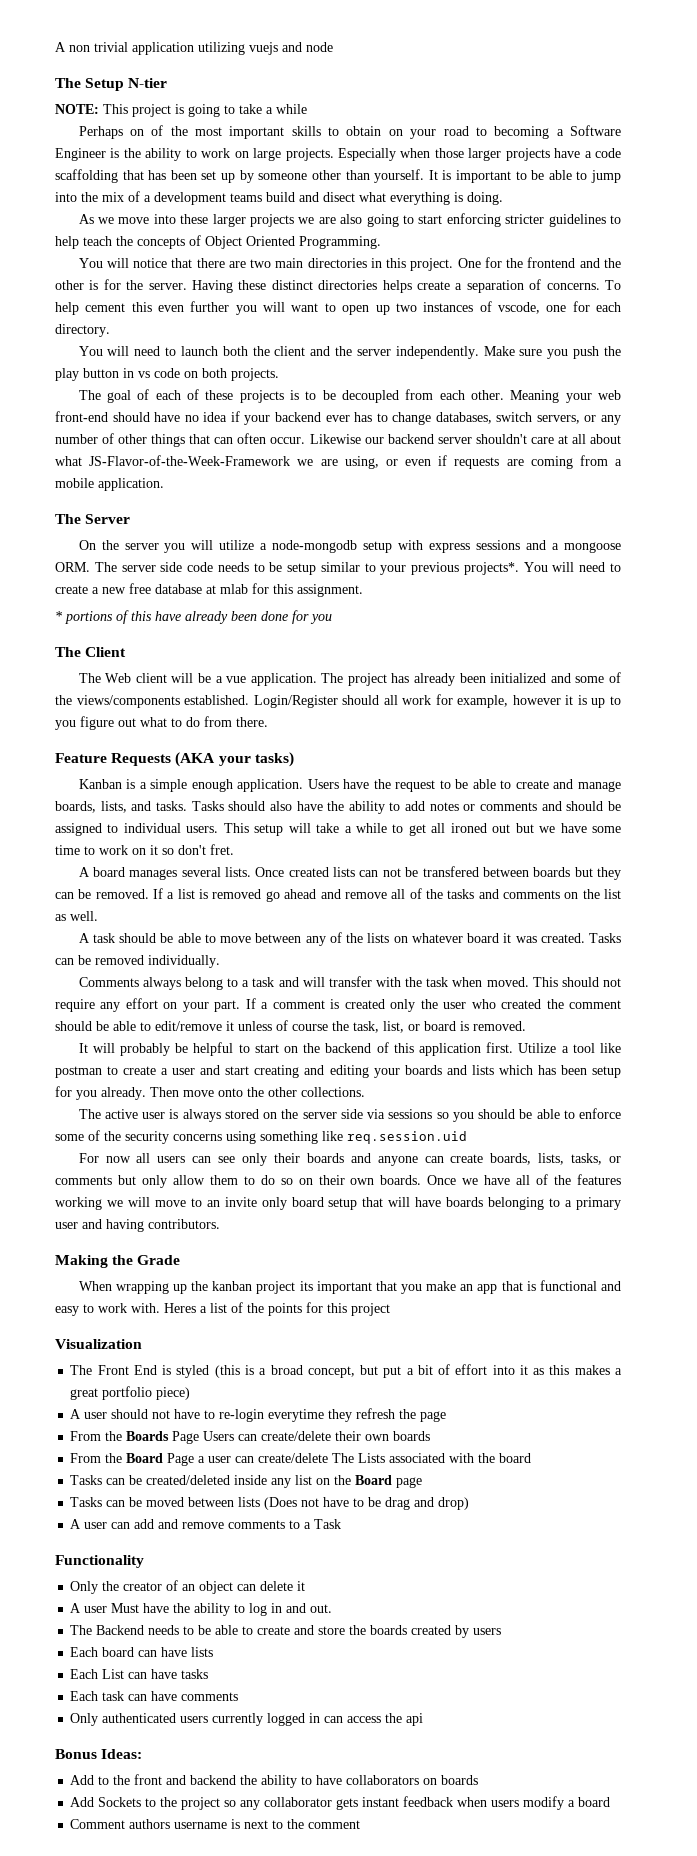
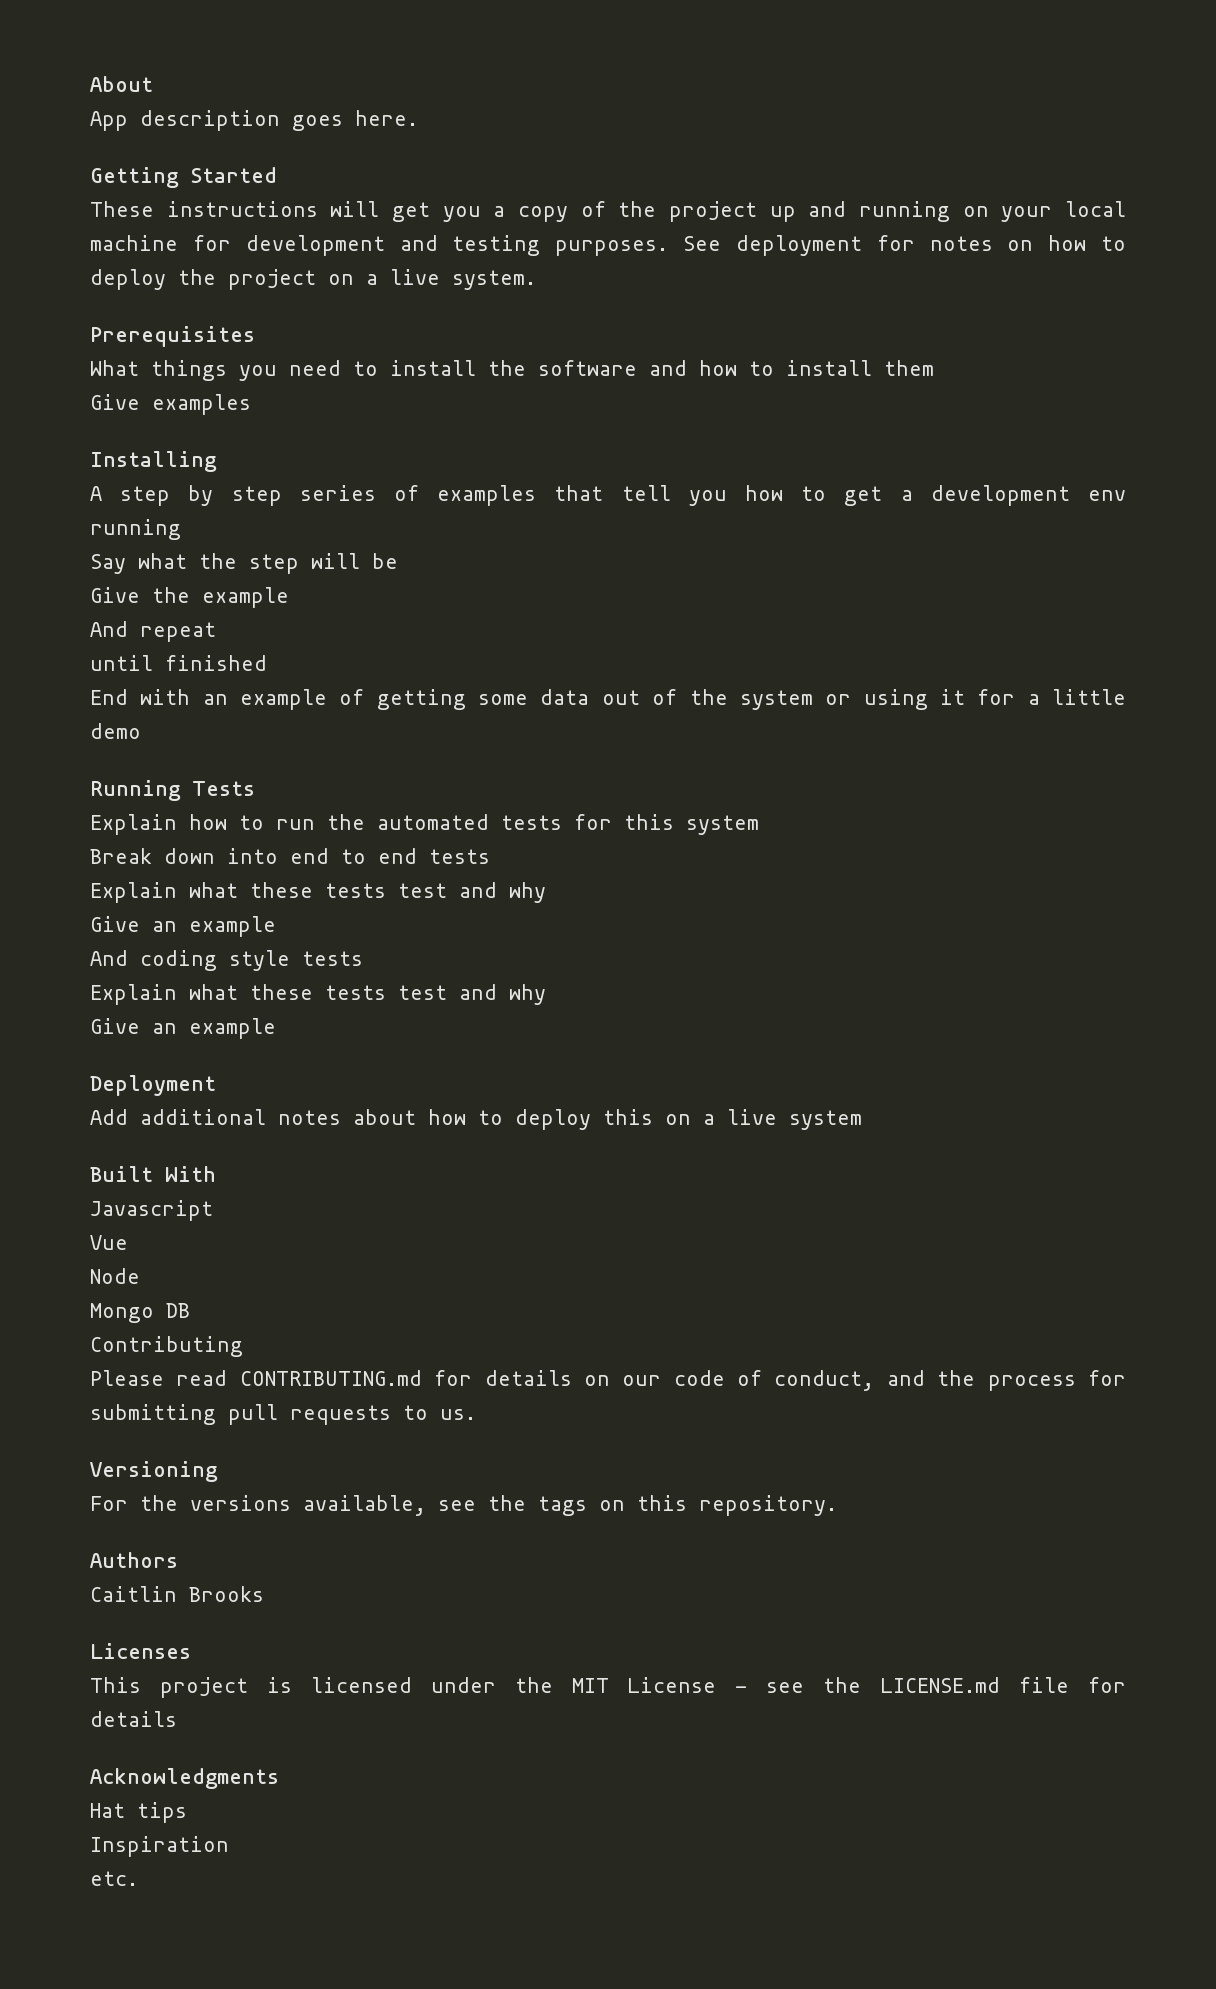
[55,42,333,55] [55,78,168,91] [55,104,307,117] [78,125,621,139] [55,148,621,161] [55,169,621,183] [55,191,503,205] [78,213,622,227] [55,235,381,249] [78,257,621,271] [55,279,621,293] [55,301,622,315] [55,324,110,337] [78,346,622,359] [55,368,279,381] [78,389,622,403] [55,411,621,425] [55,433,621,447] [55,455,622,469] [55,478,164,491] [55,514,131,524] [78,540,621,553] [55,562,621,575] [55,583,363,597] [55,610,332,624] [55,647,127,657] [78,672,622,686] [55,694,622,708] [55,716,268,730] [55,752,294,767] [78,779,622,792] [55,801,621,814] [55,823,622,836] [55,844,234,855] [78,866,621,880] [55,888,622,902] [55,911,98,921] [78,932,621,946] [55,955,220,968] [78,976,622,990] [55,998,622,1012] [55,1020,526,1033] [78,1042,621,1056] [55,1065,621,1078] [55,1086,365,1100] [78,1108,621,1122] [55,1130,467,1144] [78,1153,622,1166] [55,1174,622,1188] [55,1197,621,1210] [55,1219,220,1232] [55,1255,181,1268] [78,1280,622,1294] [55,1302,390,1316] [55,1339,142,1349] [70,1364,622,1378] [70,1386,191,1400] [70,1408,447,1422] [70,1431,431,1444] [70,1453,532,1466] [70,1475,423,1488] [70,1497,470,1510] [70,1519,342,1529] [55,1555,144,1568] [70,1580,306,1594] [70,1603,333,1616] [70,1625,502,1638] [70,1647,214,1657] [70,1669,209,1679] [70,1691,239,1701] [70,1713,424,1726] [55,1749,143,1759] [70,1774,479,1788] [70,1796,611,1810] [70,1819,361,1829] A non trivial application utilizing vuejs and node // The Setup N-tier // NOTE: This project is going to take a while // Perhaps on of the most important skills to obtain on your road to becoming a Software Engineer is the ability to work on large projects. Especially when those larger projects have a code scaffolding that has been set up by someone other than yourself. It is important to be able to jump into the mix of a development teams build and disect what everything is doing. // As we move into these larger projects we are also going to start enforcing stricter guidelines to help teach the concepts of Object Oriented Programming. // You will notice that there are two main directories in this project. One for the frontend and the other is for the server. Having these distinct directories helps create a separation of concerns. To help cement this even further you will want to open up two instances of vscode, one for each directory. // You will need to launch both the client and the server independently. Make sure you push the play button in vs code on both projects. // The goal of each of these projects is to be decoupled from each other. Meaning your web front-end should have no idea if your backend ever has to change databases, switch servers, or any number of other things that can often occur. Likewise our backend server shouldn't care at all about what JS-Flavor-of-the-Week-Framework we are using, or even if requests are coming from a mobile application. // The Server // On the server you will utilize a node-mongodb setup with express sessions and a mongoose ORM. The server side code needs to be setup similar to your previous projects*. You will need to create a new free database at mlab for this assignment. // * portions of this have already been done for you // The Client // The Web client will be a vue application. The project has already been initialized and some of the views/components established. Login/Register should all work for example, however it is up to you figure out what to do from there. // Feature Requests (AKA your tasks) // Kanban is a simple enough application. Users have the request to be able to create and manage boards, lists, and tasks. Tasks should also have the ability to add notes or comments and should be assigned to individual users. This setup will take a while to get all ironed out but we have some time to work on it so don't fret. // A board manages several lists. Once created lists can not be transfered between boards but they can be removed. If a list is removed go ahead and remove all of the tasks and comments on the list as well. // A task should be able to move between any of the lists on whatever board it was created. Tasks can be removed individually. // Comments always belong to a task and will transfer with the task when moved. This should not require any effort on your part. If a comment is created only the user who created the comment should be able to edit/remove it unless of course the task, list, or board is removed. // It will probably be helpful to start on the backend of this application first. Utilize a tool like postman to create a user and start creating and editing your boards and lists which has been setup for you already. Then move onto the other collections. // The active user is always stored on the server side via sessions so you should be able to enforce some of the security concerns using something like req.session.uid // For now all users can see only their boards and anyone can create boards, lists, tasks, or comments but only allow them to do so on their own boards. Once we have all of the features working we will move to an invite only board setup that will have boards belonging to a primary user and having contributors. // Making the Grade // When wrapping up the kanban project its important that you make an app that is functional and easy to work with. Heres a list of the points for this project // Visualization // The Front End is styled (this is a broad concept, but put a bit of effort into it as this makes a great portfolio piece) // A user should not have to re-login everytime they refresh the page // From the Boards Page Users can create/delete their own boards // From the Board Page a user can create/delete The Lists associated with the board // Tasks can be created/deleted inside any list on the Board page // Tasks can be moved between lists (Does not have to be drag and drop) // A user can add and remove comments to a Task // Functionality // Only the creator of an object can delete it // A user Must have the ability to log in and out. // The Backend needs to be able to create and store the boards created by users // Each board can have lists // Each List can have tasks // Each task can have comments // Only authenticated users currently logged in can access the api // Bonus Ideas: // Add to the front and backend the ability to have collaborators on boards // Add Sockets to the project so any collaborator gets instant feedback when users modify a board // Comment authors username is next to the comment -> [90,76,153,92] [90,110,418,131] [90,167,277,188] [90,201,1126,222] [90,235,1126,256] [90,269,536,290] [90,326,255,347] [90,360,934,381] [90,394,251,415] [90,451,217,472] [90,485,1127,506] [90,519,181,540] [90,553,398,574] [90,587,289,608] [90,621,216,642] [90,655,267,671] [90,689,1127,710] [90,723,141,739] [90,780,255,801] [90,814,759,835] [90,848,490,864] [90,882,546,903] [90,916,276,937] [90,950,363,971] [90,984,546,1005] [90,1018,276,1039] [90,1075,216,1096] [90,1109,862,1130] [90,1166,216,1182] [90,1200,213,1221] [90,1235,128,1250] [90,1268,140,1284] [90,1303,190,1323] [90,1336,243,1357] [90,1370,1126,1391] [90,1404,476,1425] [90,1461,218,1482] [90,1495,837,1516] [90,1552,178,1568] [90,1586,264,1602] [90,1643,191,1659] [90,1677,1126,1698] [90,1711,177,1727] [90,1768,279,1789] [90,1802,187,1823] [90,1836,229,1857] [90,1871,138,1886] About // App description goes here. // Getting Started // These instructions will get you a copy of the project up and running on your local machine for development and testing purposes. See deployment for notes on how to deploy the project on a live system. // Prerequisites // What things you need to install the software and how to install them // Give examples // Installing // A step by step series of examples that tell you how to get a development env running // Say what the step will be // Give the example // And repeat // until finished // End with an example of getting some data out of the system or using it for a little demo // Running Tests // Explain how to run the automated tests for this system // Break down into end to end tests // Explain what these tests test and why // Give an example // And coding style tests // Explain what these tests test and why // Give an example // Deployment // Add additional notes about how to deploy this on a live system // Built With // Javascript // Vue // Node // Mongo DB // Contributing // Please read CONTRIBUTING.md for details on our code of conduct, and the process for submitting pull requests to us. // Versioning // For the versions available, see the tags on this repository. // Authors // Caitlin Brooks // Licenses // This project is licensed under the MIT License - see the LICENSE.md file for details // Acknowledgments // Hat tips // Inspiration // etc.

